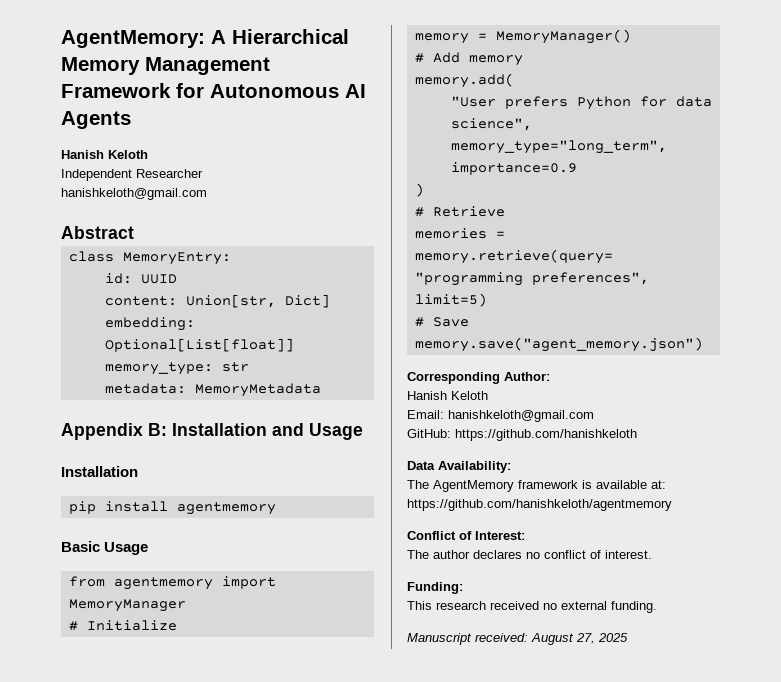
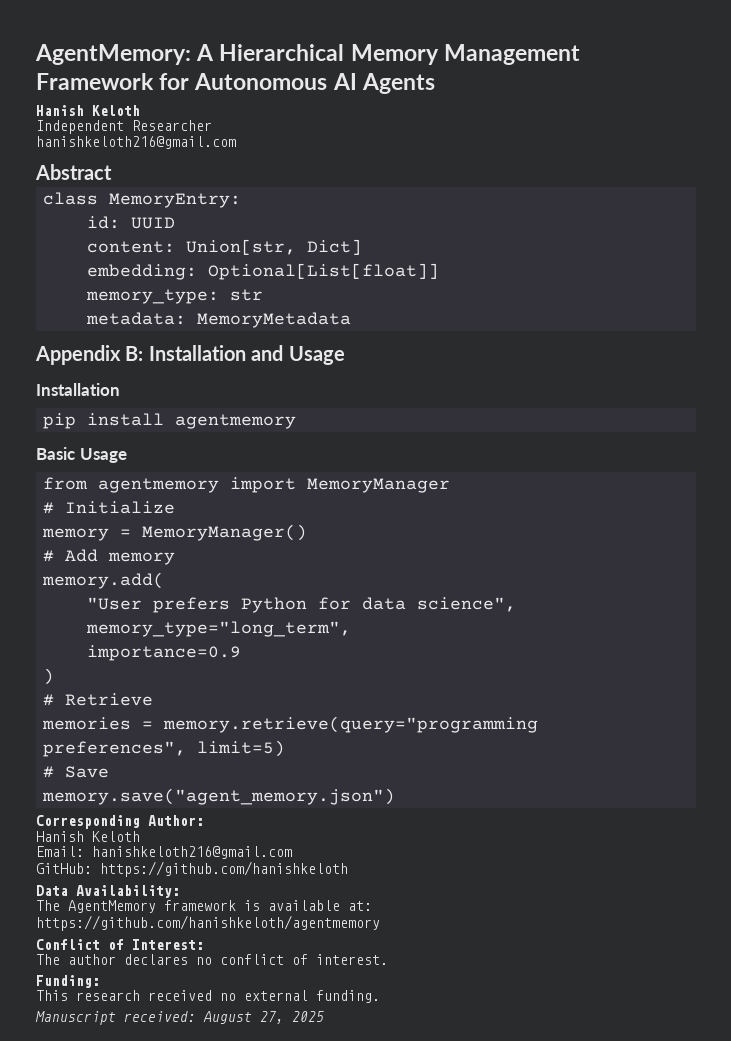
[61,188,207,200] hanishkeloth@gmail.com -> [36,136,236,149] hanishkeloth216@gmail.com
[448,410,594,422] hanishkeloth@gmail.com -> [92,846,292,859] hanishkeloth216@gmail.com

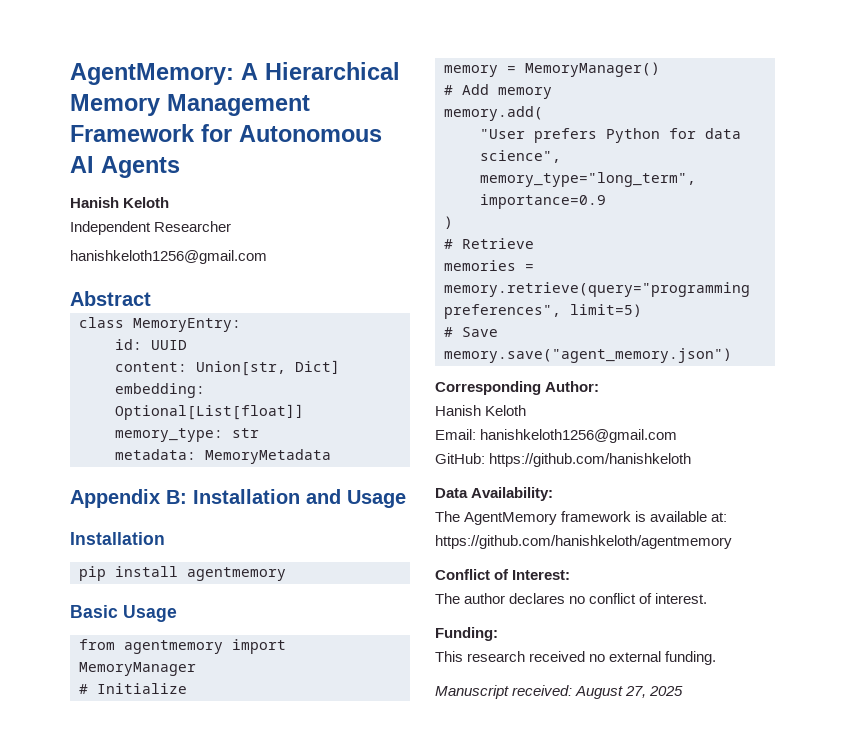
[36,136,236,149] hanishkeloth216@gmail.com -> [70,250,267,264] hanishkeloth1256@gmail.com
[92,846,292,859] hanishkeloth216@gmail.com -> [480,429,678,443] hanishkeloth1256@gmail.com

